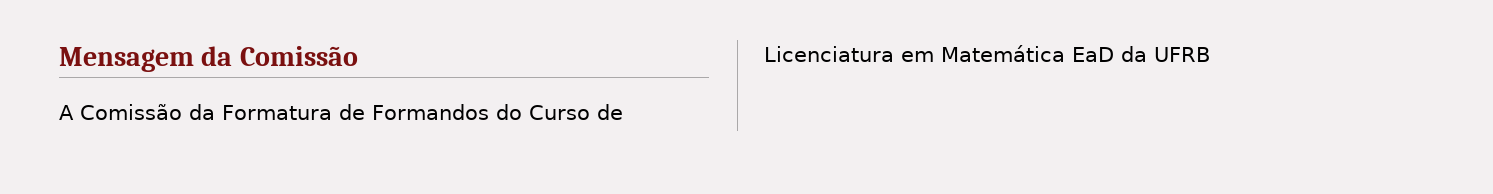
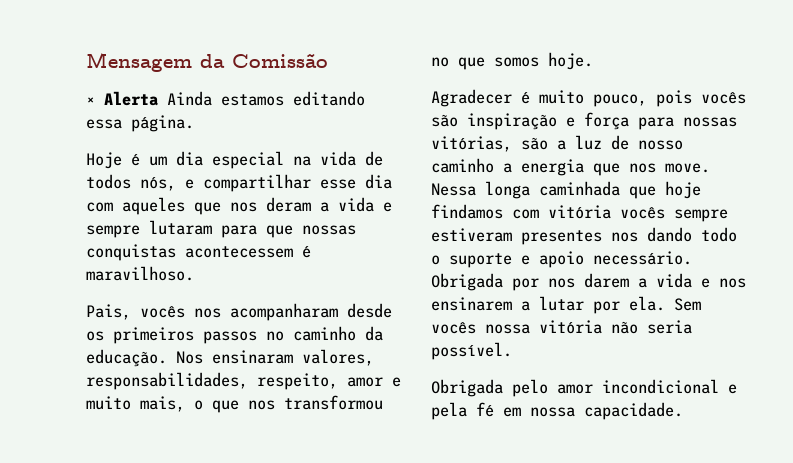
[59,104,623,120] [764,45,1210,62] A Comissão da Formatura de Formandos do Curso de Licenciatura em Matemática EaD da UFRB -> [86,91,365,106] [86,115,194,132] [86,151,383,169] [86,174,392,192] [86,197,392,215] [86,220,356,238] [86,244,311,261] [86,266,194,281] [86,303,392,321] [86,326,383,344] [86,349,374,367] [86,372,401,390] [86,395,383,413] [431,52,593,70] [431,89,746,107] [431,112,737,130] [431,135,683,152] [431,158,710,176] [431,181,701,199] [431,204,728,222] [431,227,737,245] [431,251,692,268] [431,273,746,291] [431,296,701,314] [431,320,692,334] [431,342,512,360] [431,379,737,397] [431,402,683,420] × Alerta Ainda estamos editando essa página. // Hoje é um dia especial na vida de todos nós, e compartilhar esse dia com aqueles que nos deram a vida e sempre lutaram para que nossas conquistas acontecessem é maravilhoso. // Pais, vocês nos acompanharam desde os primeiros passos no caminho da educação. Nos ensinaram valores, responsabilidades, respeito, amor e muito mais, o que nos transformou no que somos hoje. // Agradecer é muito pouco, pois vocês são inspiração e força para nossas vitórias, são a luz de nosso caminho a energia que nos move. Nessa longa caminhada que hoje findamos com vitória vocês sempre estiveram presentes nos dando todo o suporte e apoio necessário. Obrigada por nos darem a vida e nos ensinarem a lutar por ela. Sem vocês nossa vitória não seria possível. // Obrigada pelo amor incondicional e pela fé em nossa capacidade.

